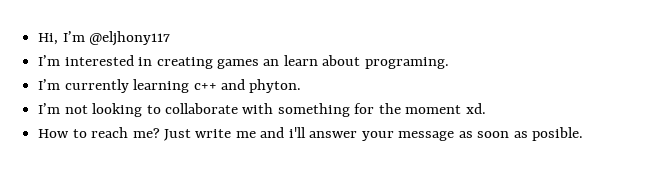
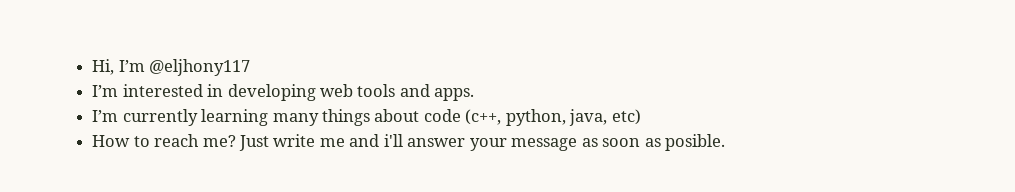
[156,55,449,69] [38,79,302,93] [38,103,486,117] creating games an learn about programing. // I’m currently learning c++ and phyton. // I’m not looking to collaborate with something for the moment xd. -> [227,84,475,101] [92,109,641,126] developing web tools and apps. // I’m currently learning many things about code (c++, python, java, etc)

